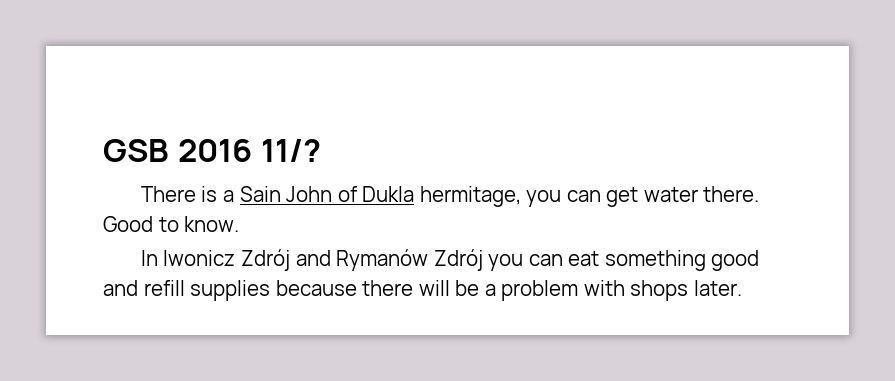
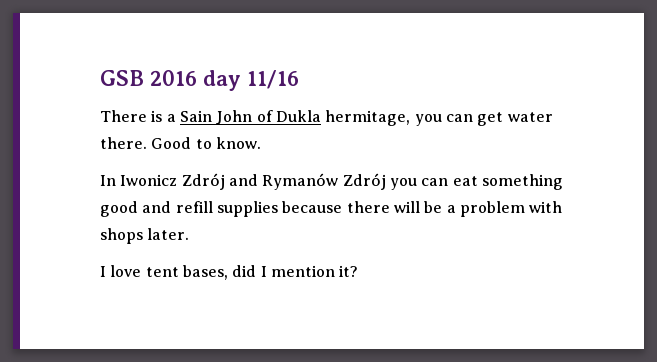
[260,139,321,162] 11/? -> [203,70,299,91] day 11/16
(742, 288) none -> [100,265,359,280] // I love tent bases, did I mention it?

